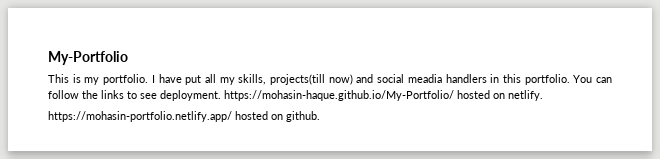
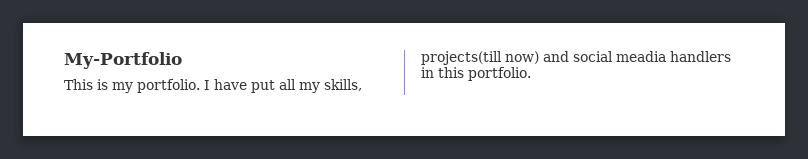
[573,75,612,83] [48,90,543,101] [48,111,320,122] You can follow the links to see deployment. https://mohasin-haque.github.io/My-Portfolio/ hosted on netlify. // https://mohasin-portfolio.netlify.app/ hosted on github. -> (531, 74) none

